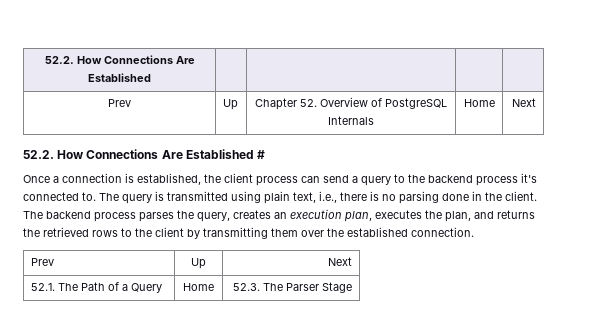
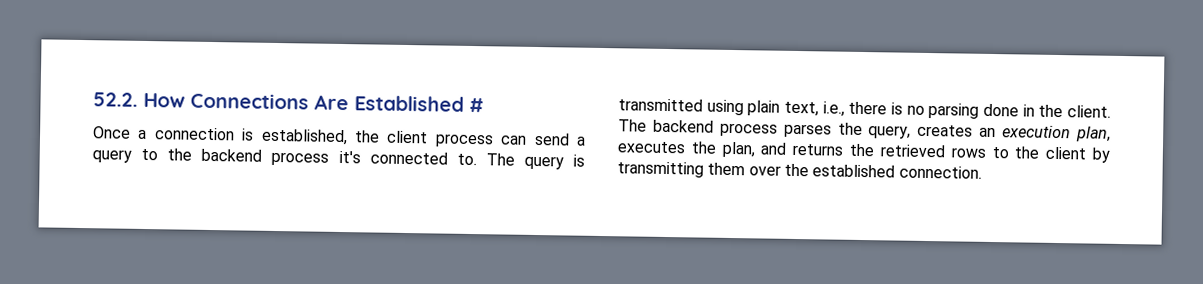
[44,55,195,64] [88,73,151,82] [108,99,131,107] [222,99,238,110] [255,97,447,110] [328,116,374,125] [464,99,496,107] [512,98,537,107] [23,149,254,159] 52.2. How Connections Are Established | | | | // Prev | Up | Chapter 52. Overview of PostgreSQL Internals | Home | Next // 52.2. How Connections Are Established -> [93,92,464,112] 52.2. How Connections Are Established
[30,258,54,266] [191,258,206,269] [328,257,353,266] [30,282,162,293] [183,283,214,291] [233,282,353,293] // Prev | Up | Next // 52.1. The Path of a Query | Home | 52.3. The Parser Stage -> (982, 172) none

